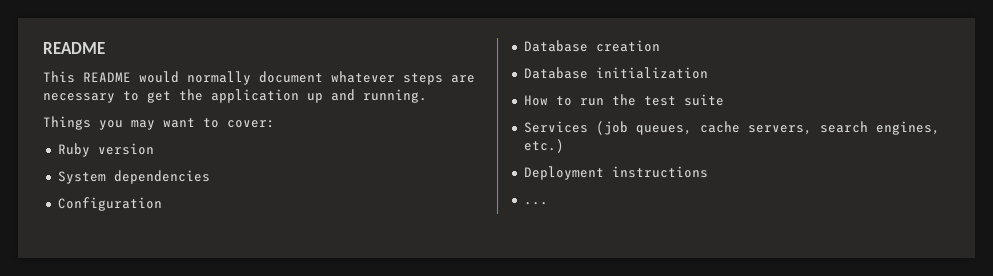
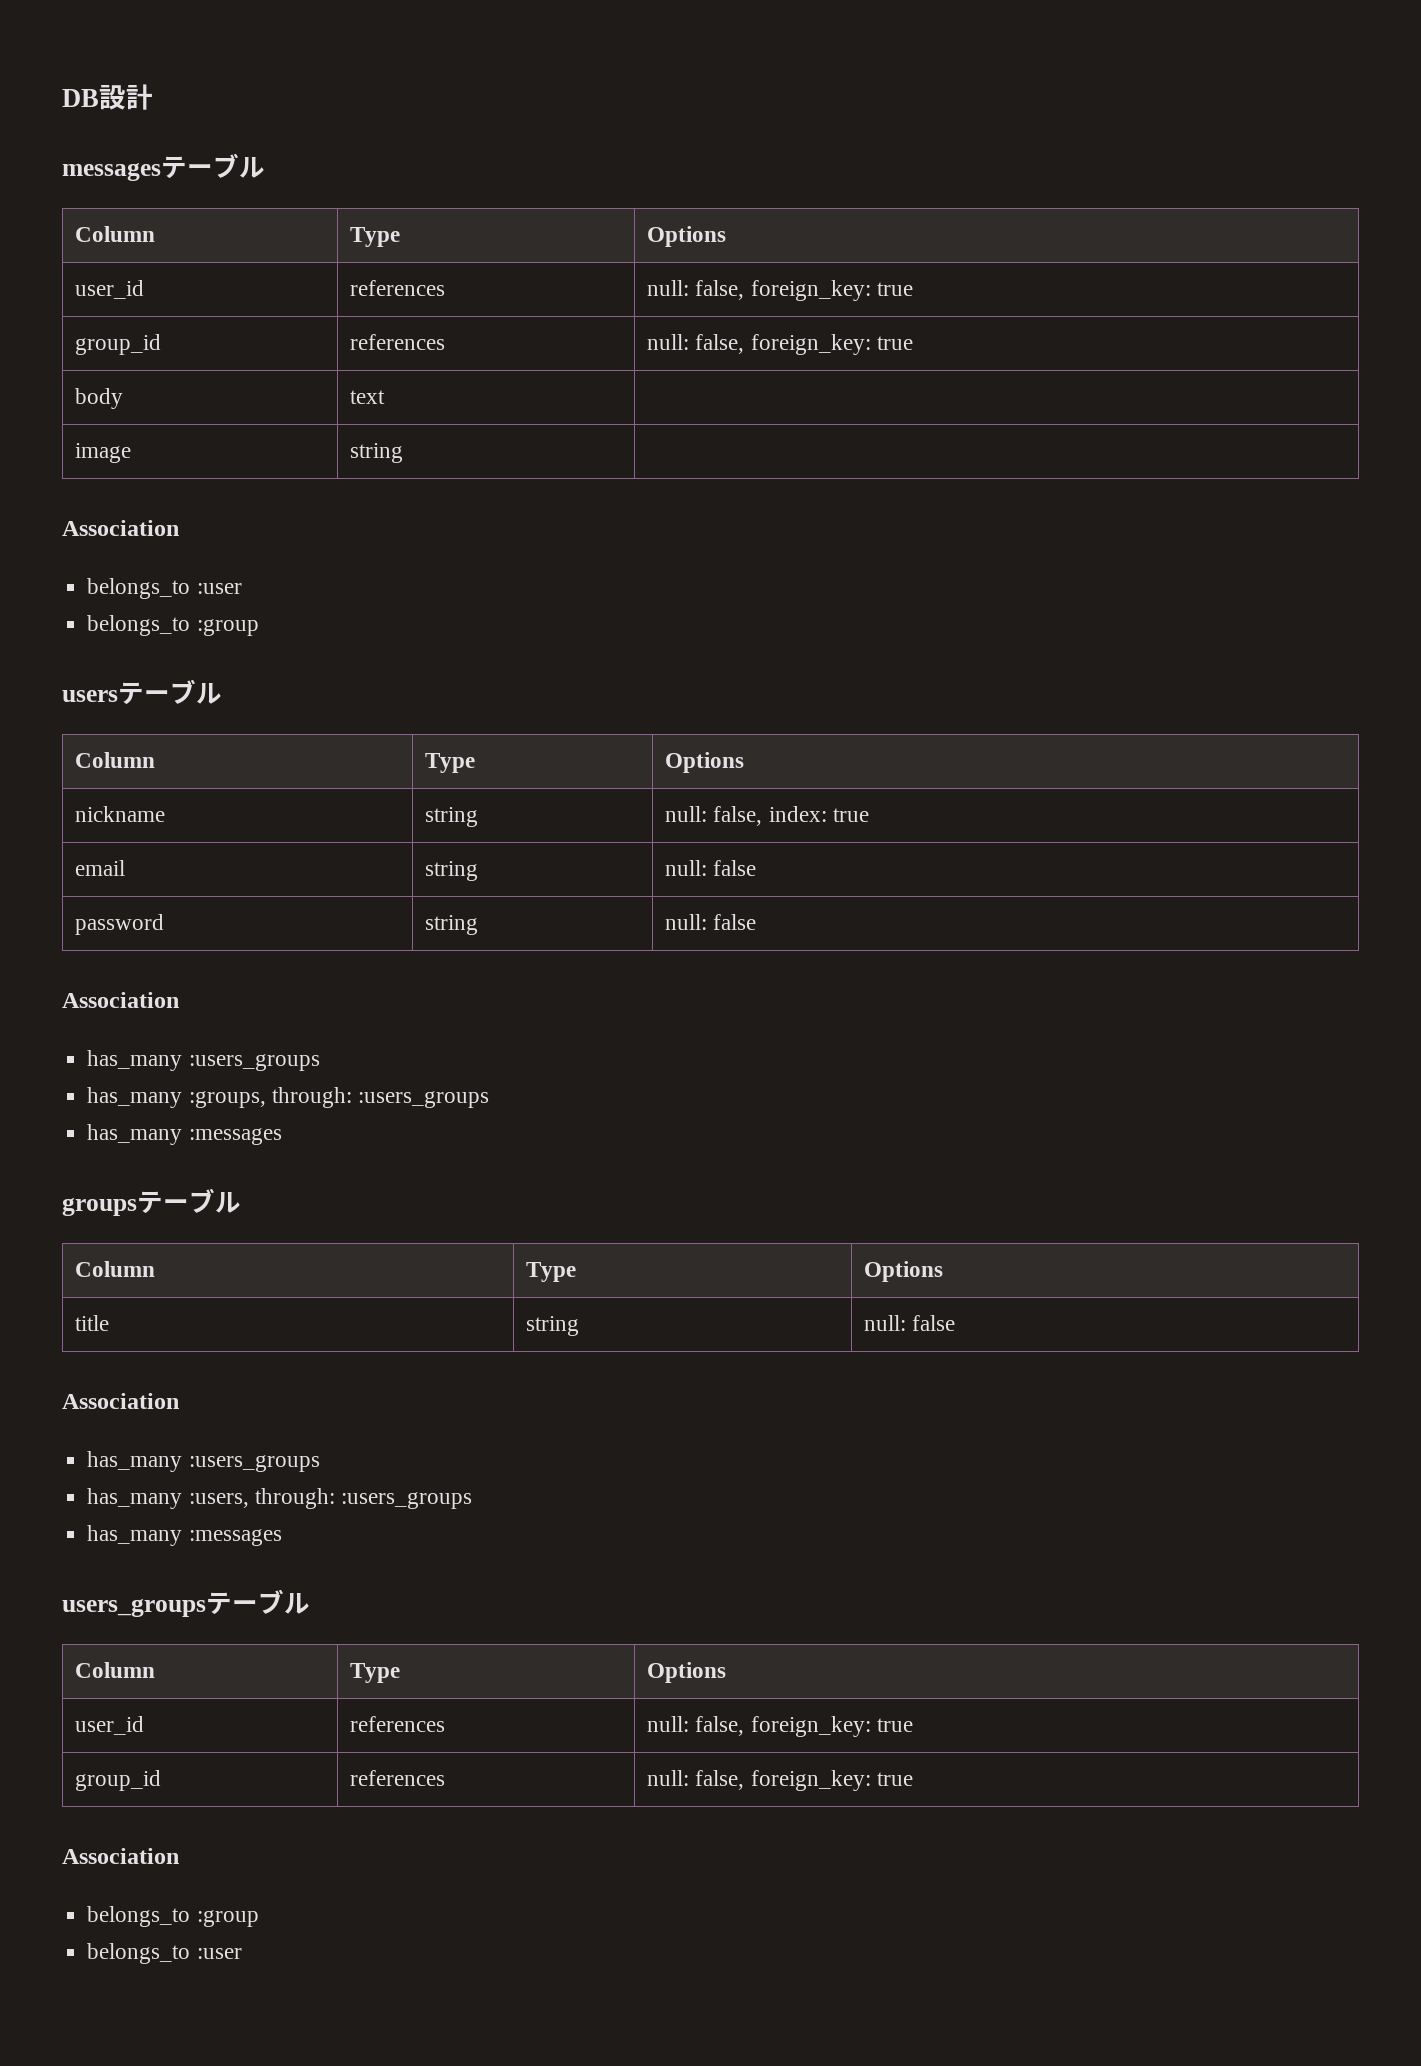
[43,42,105,54] [43,71,475,85] [43,89,427,103] [43,116,275,130] [57,143,154,157] [57,170,210,184] [57,197,162,211] [523,40,660,52] [523,67,708,79] [523,94,724,106] [523,121,940,135] [523,139,564,153] [523,166,708,180] [523,202,548,205] README // This README would normally document whatever steps are necessary to get the application up and running. // Things you may want to cover: // Ruby version // System dependencies // Configuration // Database creation // Database initialization // How to run the test suite // Services (job queues, cache servers, search engines, etc.) // Deployment instructions // ... -> [62,84,153,110] [62,153,265,181] [75,226,156,242] [350,227,401,247] [647,226,727,247] [75,280,145,299] [350,280,446,296] [647,280,913,301] [75,334,162,355] [350,334,446,350] [647,334,913,355] [75,388,124,409] [350,390,386,404] [75,443,132,463] [350,443,404,463] [62,520,179,536] [87,578,242,599] [87,615,259,636] [62,679,222,705] [75,752,156,768] [425,753,476,773] [665,752,745,773] [75,806,166,822] [425,807,479,827] [665,806,869,826] [75,860,126,876] [425,861,479,881] [665,860,757,876] [75,914,165,935] [425,915,479,935] [665,914,757,930] [62,992,179,1008] [87,1050,320,1071] [87,1087,489,1108] [87,1124,282,1145] [62,1188,241,1216] [75,1261,156,1277] [526,1262,577,1282] [864,1261,944,1282] [75,1315,110,1331] [526,1316,580,1336] [864,1315,956,1331] [62,1393,179,1409] [87,1451,320,1472] [87,1488,472,1509] [87,1525,282,1546] [62,1589,310,1617] [75,1662,156,1678] [350,1663,401,1683] [647,1662,727,1683] [75,1716,145,1735] [350,1716,446,1732] [647,1716,913,1737] [75,1770,162,1791] [350,1770,446,1786] [647,1770,913,1791] [62,1848,179,1864] [87,1906,259,1927] [87,1943,242,1964] DB設計 // messagesテーブル // Column | Type | Options // user_id | references | null: false, foreign_key: true // group_id | references | null: false, foreign_key: true // body | text | // image | string | // Association // belongs_to :user // belongs_to :group // usersテーブル // Column | Type | Options // nickname | string | null: false, index: true // email | string | null: false // password | string | null: false // Association // has_many :users_groups // has_many :groups, through: :users_groups // has_many :messages // groupsテーブル // Column | Type | Options // title | string | null: false // Association // has_many :users_groups // has_many :users, through: :users_groups // has_many :messages // users_groupsテーブル // Column | Type | Options // user_id | references | null: false, foreign_key: true // group_id | references | null: false, foreign_key: true // Association // belongs_to :group // belongs_to :user

